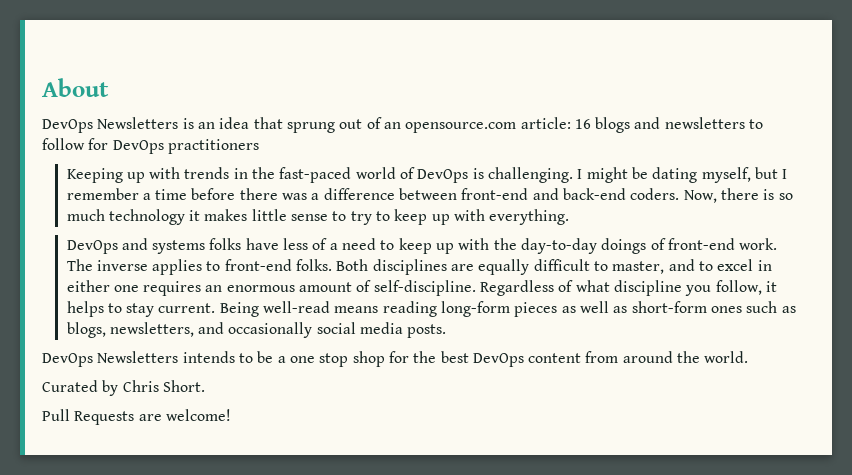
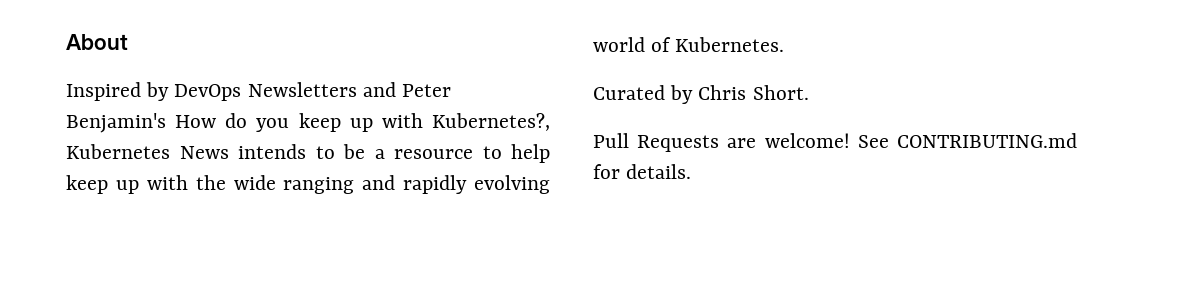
[42,117,764,133] [42,138,259,154] [66,167,788,183] [66,188,793,203] [66,209,570,225] [66,238,778,254] [66,259,772,275] [66,280,777,296] [66,301,796,317] [66,322,447,338] [42,351,749,367] DevOps Newsletters is an idea that sprung out of an opensource.com article: 16 blogs and newsletters to follow for DevOps practitioners // Keeping up with trends in the fast-paced world of DevOps is challenging. I might be dating myself, but I remember a time before there was a difference between front-end and back-end coders. Now, there is so much technology it makes little sense to try to keep up with everything. // DevOps and systems folks have less of a need to keep up with the day-to-day doings of front-end work. The inverse applies to front-end folks. Both disciplines are equally difficult to master, and to excel in either one requires an enormous amount of self-discipline. Regardless of what discipline you follow, it helps to stay current. Being well-read means reading long-form pieces as well as short-form ones such as blogs, newsletters, and occasionally social media posts. // DevOps Newsletters intends to be a one stop shop for the best DevOps content from around the world. -> [66,82,452,101] [66,113,550,133] [66,144,550,163] [66,175,550,194] [593,37,785,52] Inspired by DevOps Newsletters and Peter Benjamin's How do you keep up with Kubernetes?, Kubernetes News intends to be a resource to help keep up with the wide ranging and rapidly evolving world of Kubernetes.
(231, 415) none -> [857,133,1077,148] [593,164,692,179] See CONTRIBUTING.md for details.

